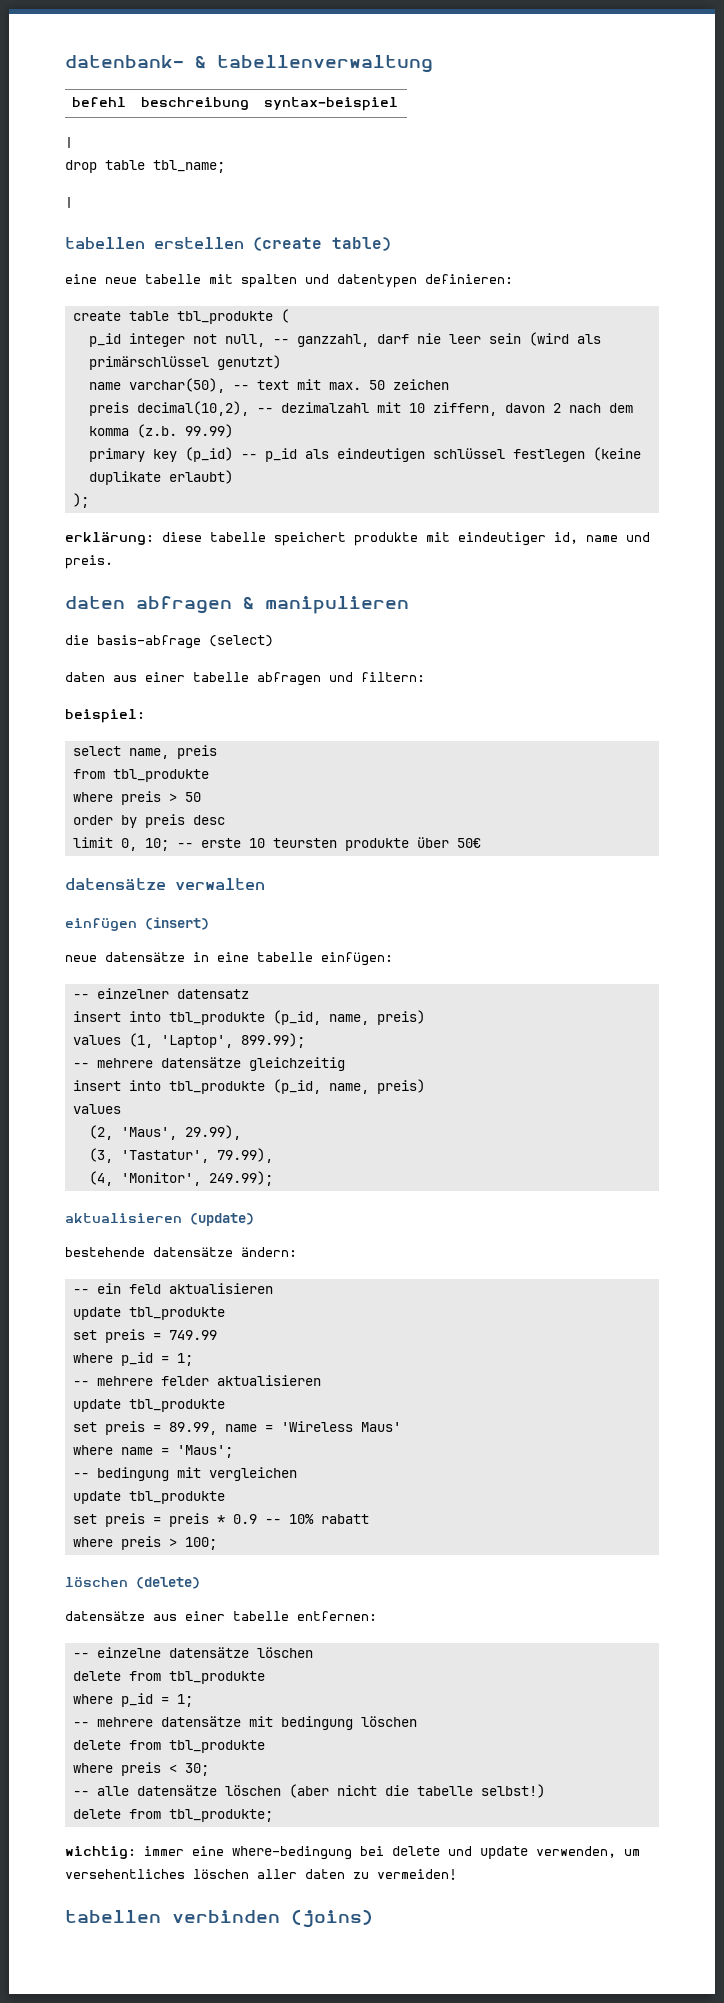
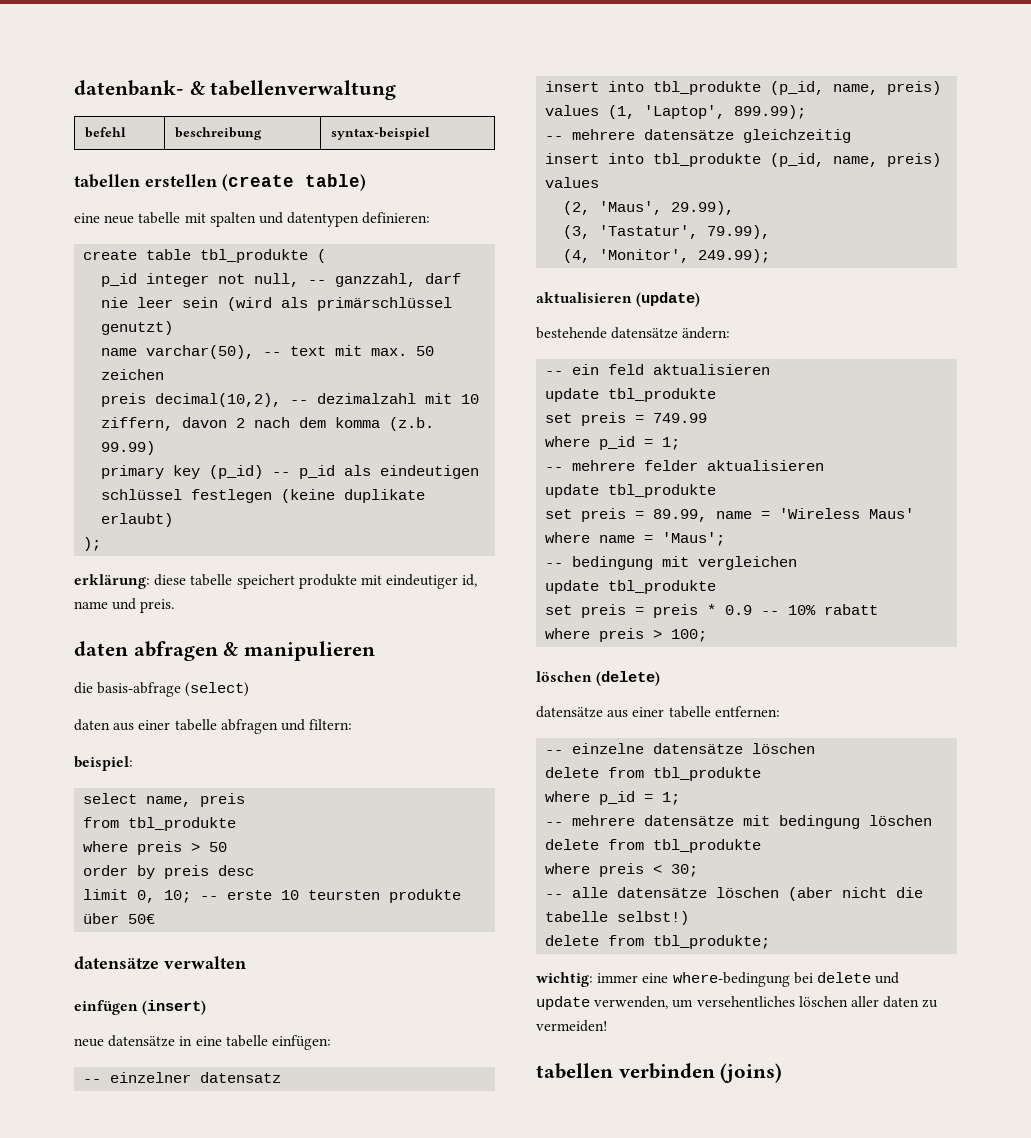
[65,137,73,148] [65,160,225,173] [65,197,73,208] // | // drop table tbl_name; // | -> (430, 133) none

